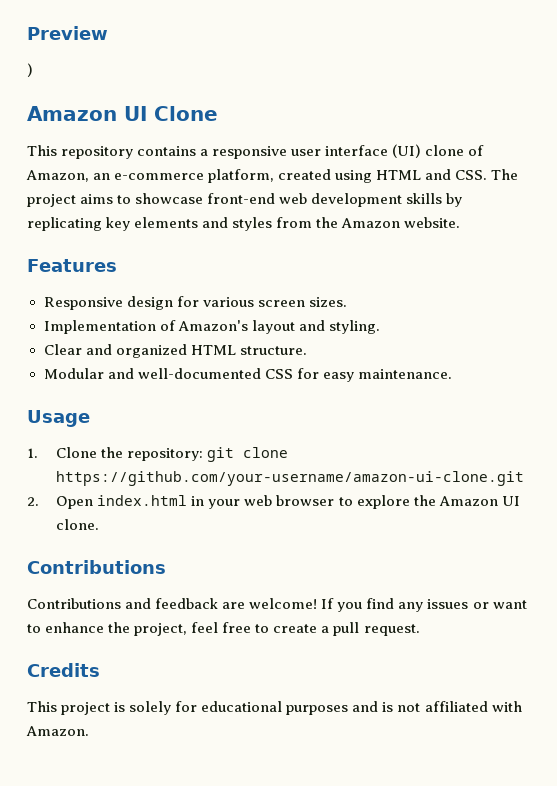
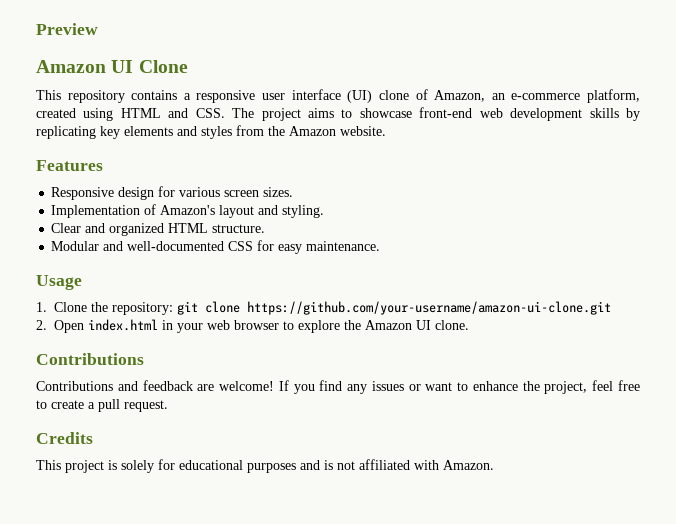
[27,63,33,77] // ) -> (98, 29) none

